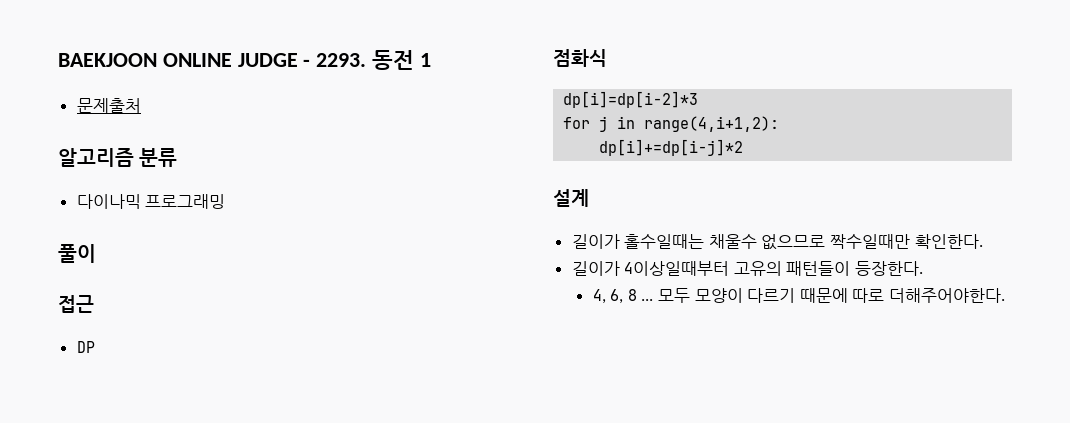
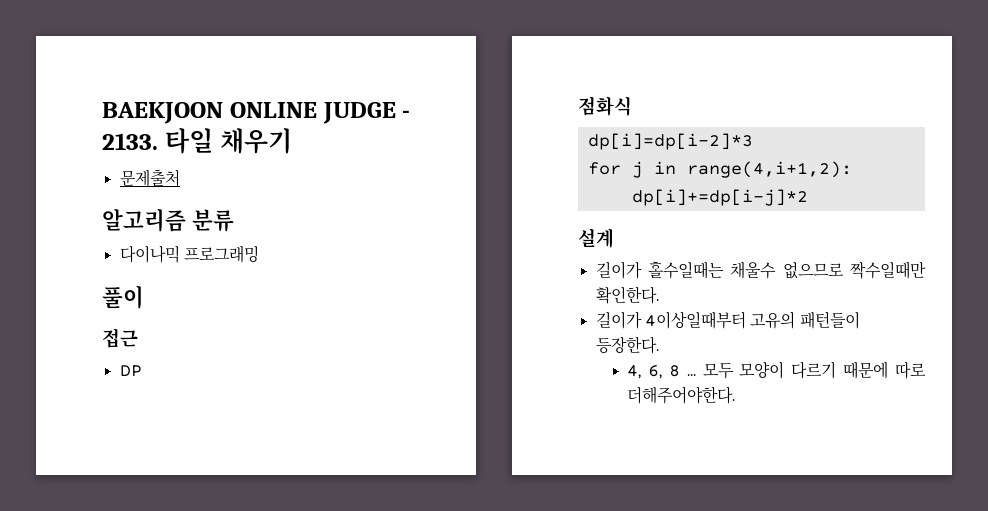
[316,50,431,70] 2293. 동전 1 -> [102,128,292,154] 2133. 타일 채우기

